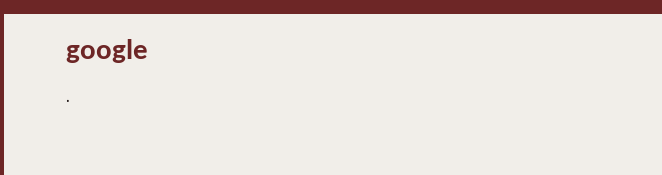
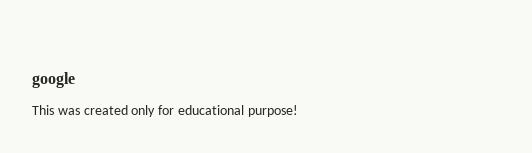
[66,99,70,102] . -> [32,105,298,117] This was created only for educational purpose!

